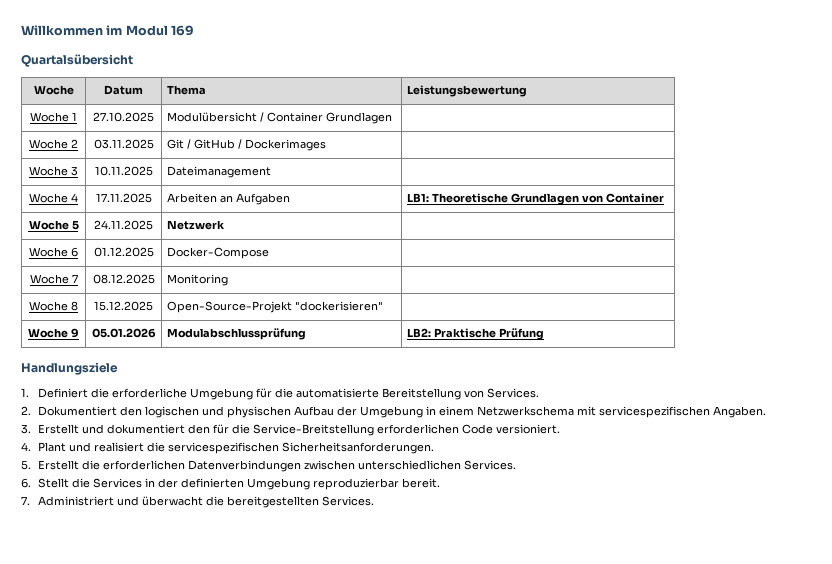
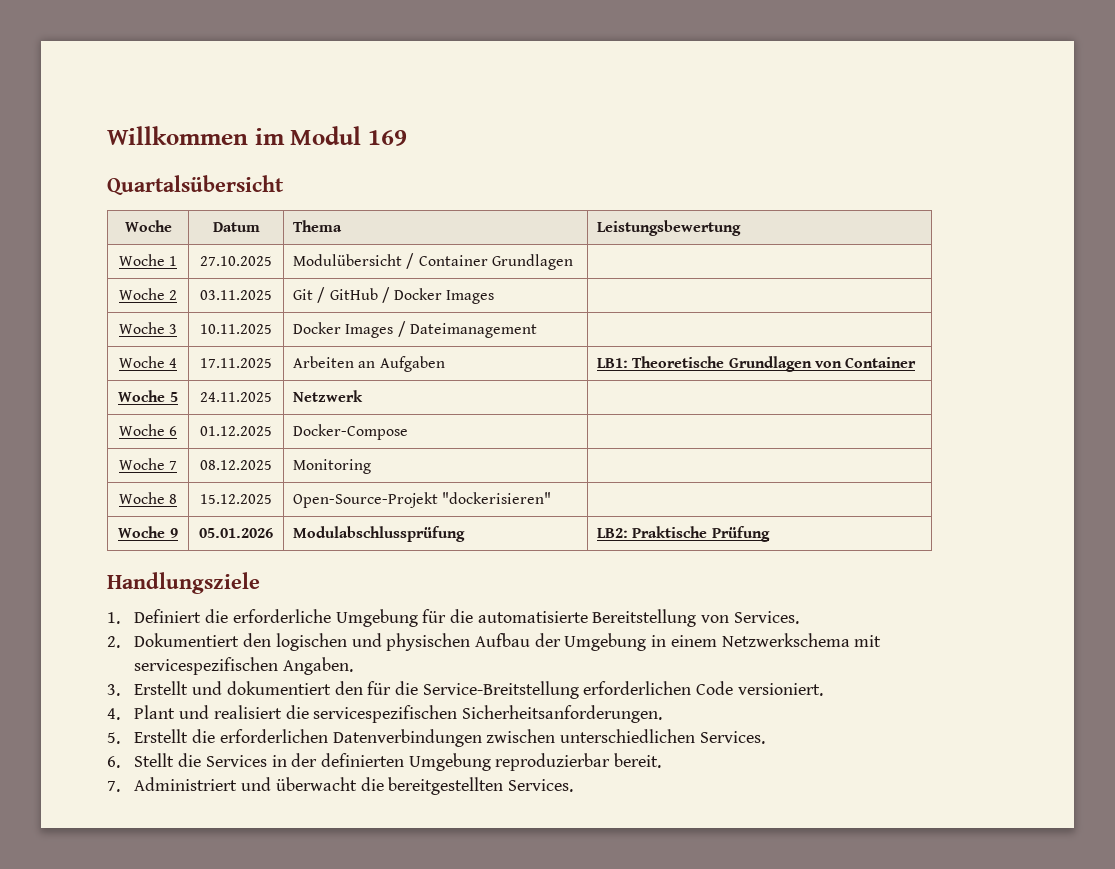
[244,139,326,151] Dockerimages -> [394,288,495,304] Docker Images
(153, 171) none -> [292,321,406,338] Docker Images /

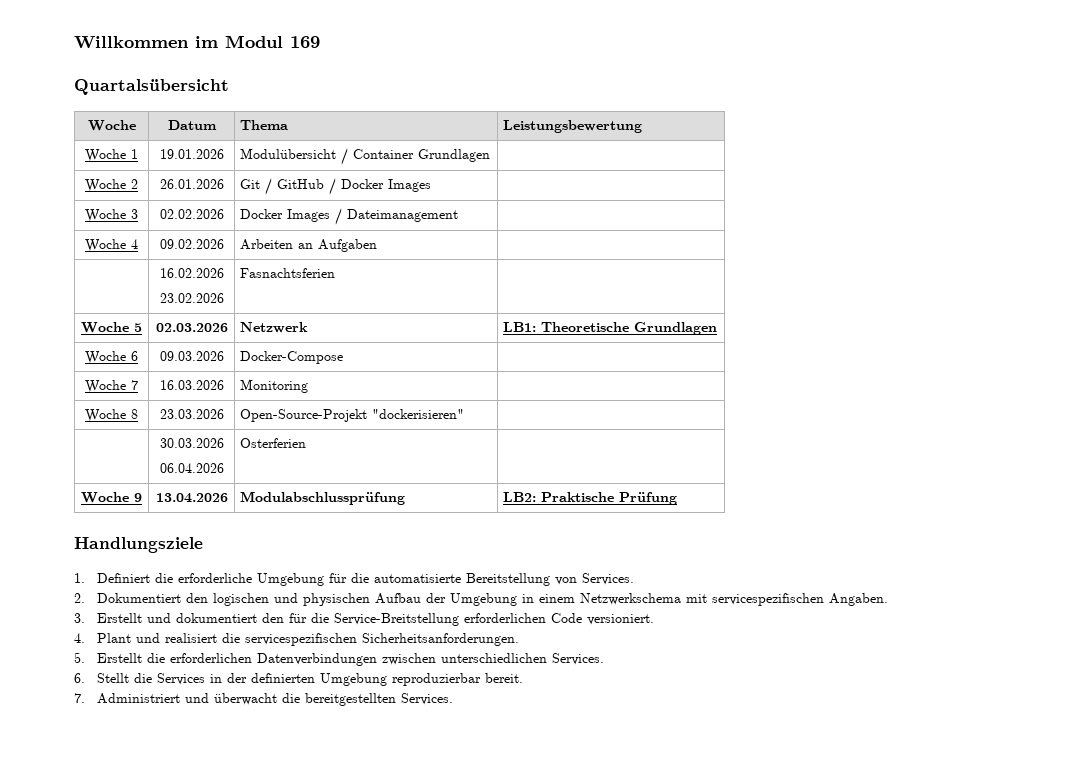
[200,256,272,266] 27.10.2025 -> [159,149,224,159] 19.01.2026
[200,290,272,300] 03.11.2025 -> [159,179,224,189] 26.01.2026
[200,324,272,334] 10.11.2025 -> [159,209,224,219] 02.02.2026
[200,358,272,368] 17.11.2025 -> [159,239,224,249] 09.02.2026
[596,356,917,372] LB1: Theoretische Grundlagen von Container -> [159,268,224,278] [159,293,224,303] [240,268,336,278] // | 16.02.2026 // 23.02.2026 | Fasnachtsferien |
[200,392,272,402] 24.11.2025 -> [155,323,228,332] 02.03.2026
(363, 396) none -> [503,322,718,335] LB1: Theoretische Grundlagen
[200,426,272,436] 01.12.2025 -> [159,351,224,361] 09.03.2026
[200,460,272,470] 08.12.2025 -> [159,380,224,390] 16.03.2026
[200,494,272,504] 15.12.2025 -> [159,409,224,419] 23.03.2026
(552, 498) none -> [159,438,224,448] [159,463,224,473] [240,438,307,448] // | 30.03.2026 // 06.04.2026 | Osterferien |
[199,528,273,538] 05.01.2026 -> [155,493,228,503] 13.04.2026

